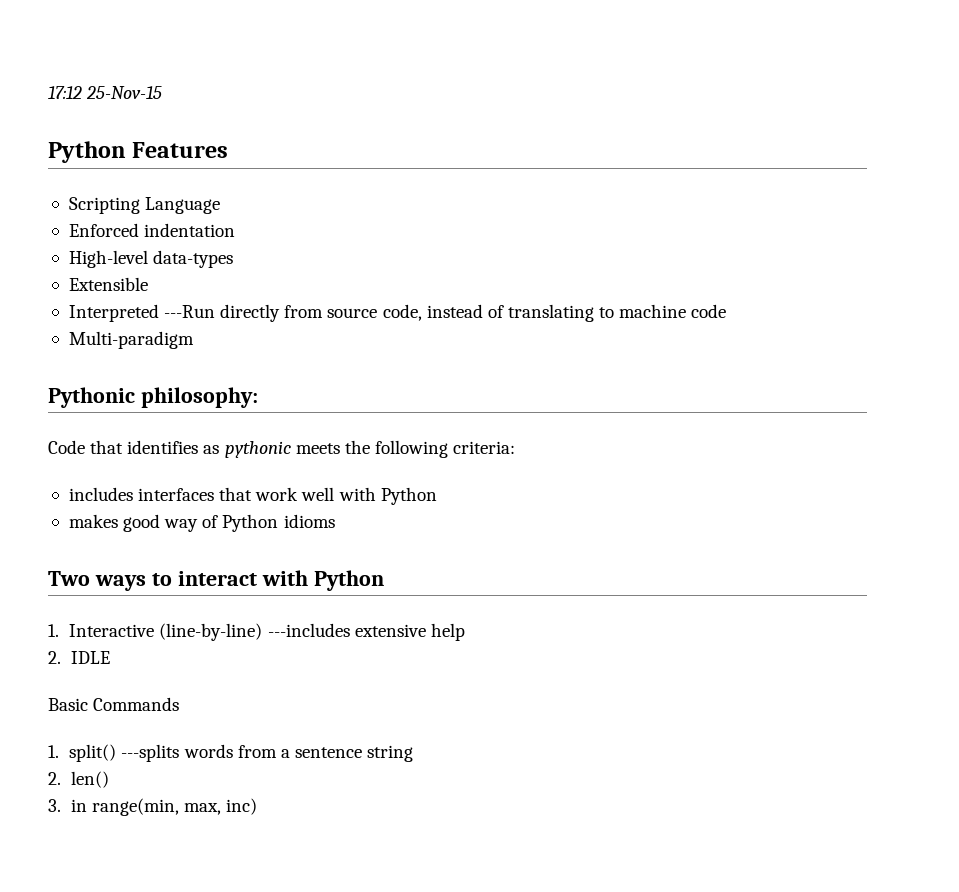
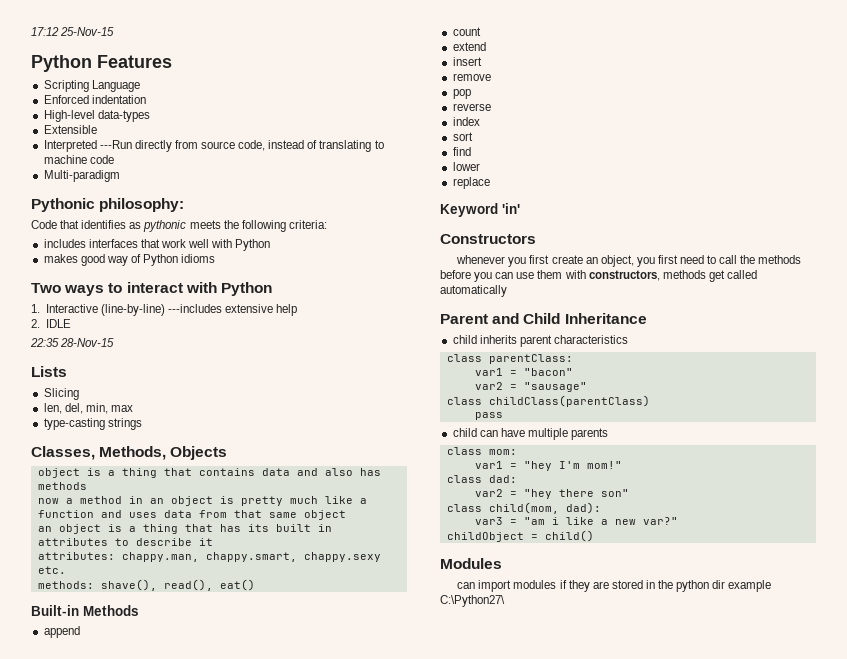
[48,697,180,711] [48,744,414,762] [48,771,109,788] [48,798,257,816] Basic Commands // 1. split() ---splits words from a sentence string // 2. len() // 3. in range(min, max, inc) -> [30,338,115,347] [31,366,67,377] [43,388,79,400] [43,403,133,414] [43,418,142,430] [31,446,228,460] [37,468,381,478] [37,482,87,490] [37,496,367,506] [37,510,346,520] [37,524,332,534] [37,538,213,546] [37,552,381,562] [37,566,66,574] [37,579,255,591] [31,605,139,616] [43,626,80,638] [452,27,481,36] [452,42,486,51] [452,57,482,66] [452,73,491,81] [452,89,471,99] [452,103,491,111] [452,117,480,126] [452,132,473,141] [452,147,471,156] [452,162,480,171] [452,177,490,189] [440,203,520,217] [440,234,536,244] [456,255,802,267] [440,270,757,282] [440,285,507,297] [440,313,647,324] [452,335,628,347] [446,354,573,364] [474,368,573,376] [474,382,587,392] [446,395,650,407] [474,412,503,420] [452,428,609,440] [446,447,517,455] [474,461,622,471] [446,475,517,483] [474,489,629,499] [446,502,601,514] [474,517,678,525] [446,530,594,542] [440,558,502,569] [457,580,772,592] [440,595,505,607] 22:35 28-Nov-15 // Lists // Slicing // len, del, min, max // type-casting strings // Classes, Methods, Objects // object is a thing that contains data and also has methods // now a method in an object is pretty much like a function and uses data from that same object // an object is a thing that has its built in attributes to describe it // attributes: chappy.man, chappy.smart, chappy.sexy etc. // methods: shave(), read(), eat() // Built-in Methods // append // count // extend // insert // remove // pop // reverse // index // sort // find // lower // replace // Keyword 'in' // Constructors // whenever you first create an object, you first need to call the methods before you can use them with constructors, methods get called automatically // Parent and Child Inheritance // child inherits parent characteristics // class parentClass: // var1 = "bacon" // var2 = "sausage" // class childClass(parentClass) // pass // child can have multiple parents // class mom: // var1 = "hey I'm mom!" // class dad: // var2 = "hey there son" // class child(mom, dad): // var3 = "am i like a new var?" // childObject = child() // Modules // can import modules if they are stored in the python dir example C:\Python27\

